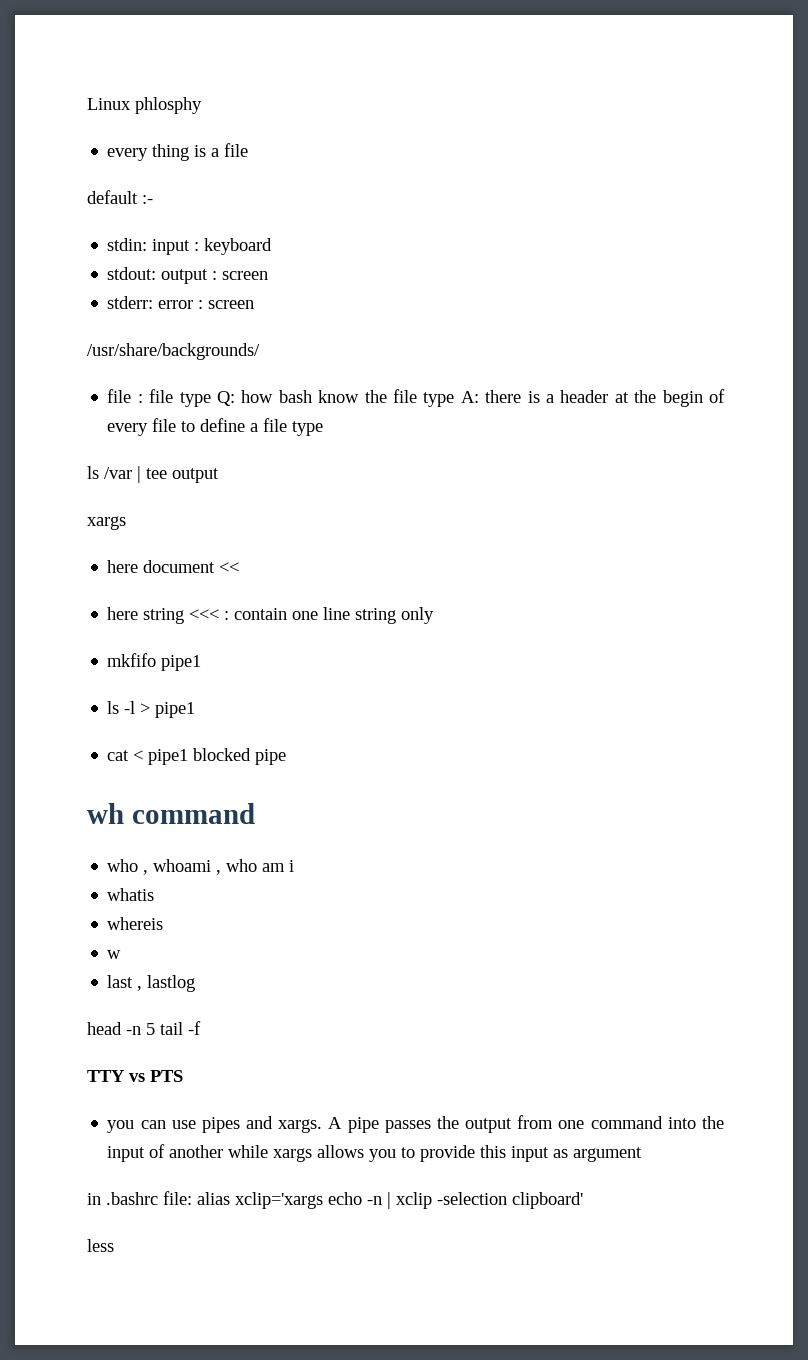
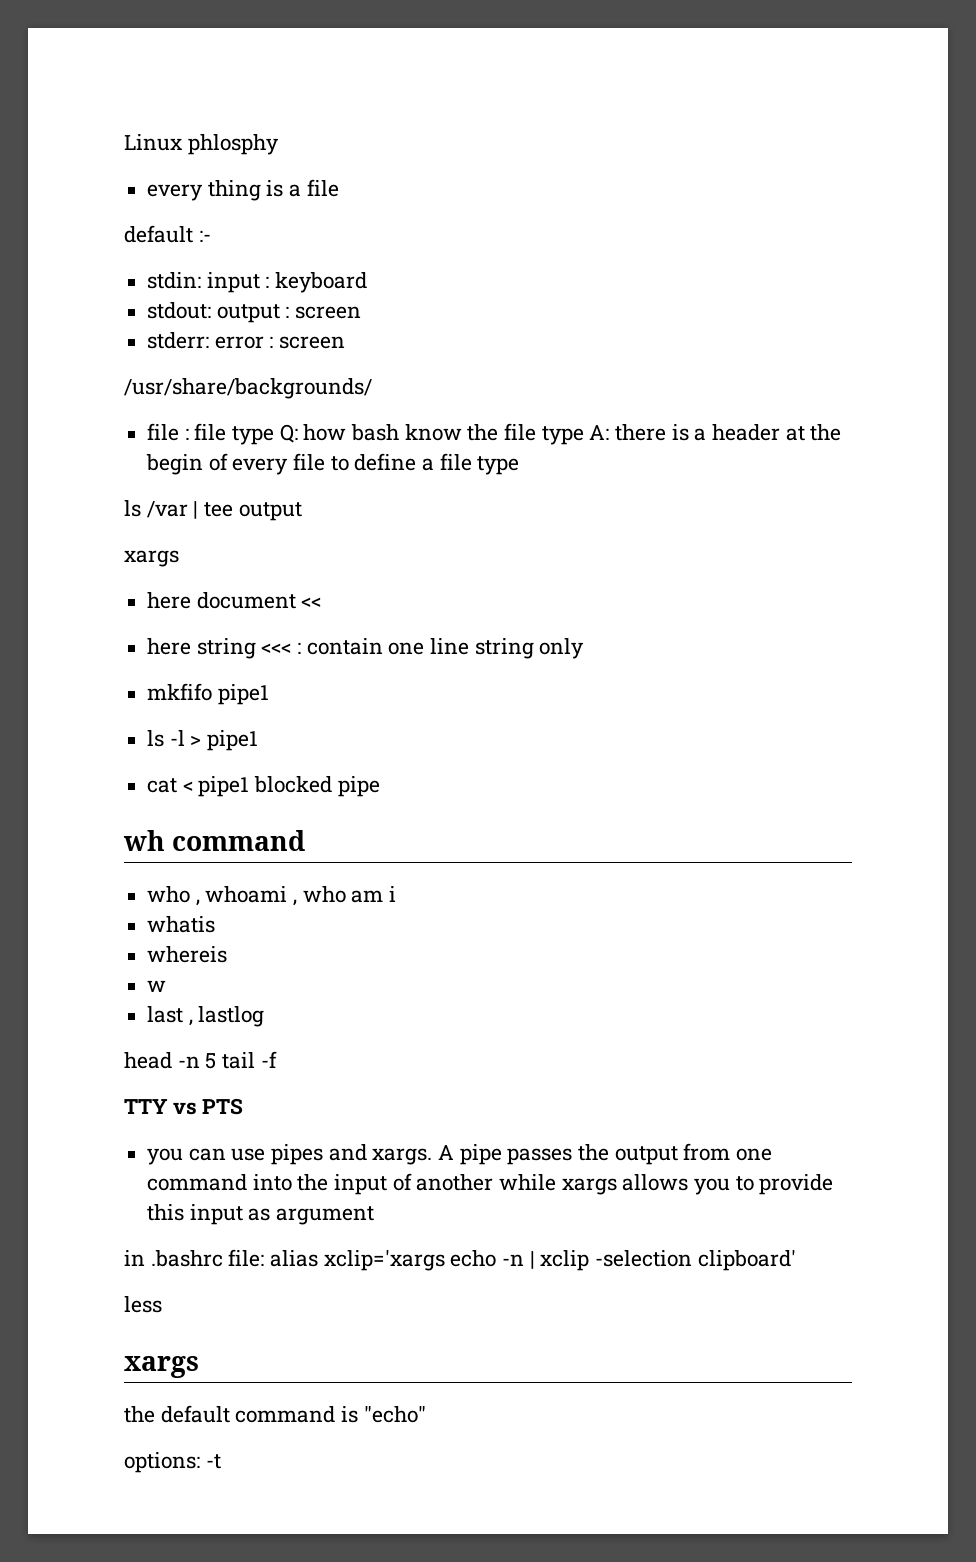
(114, 1245) none -> [124,1356,199,1378] [124,1405,426,1423] [124,1452,221,1473] // xargs // the default command is "echo" // options: -t

